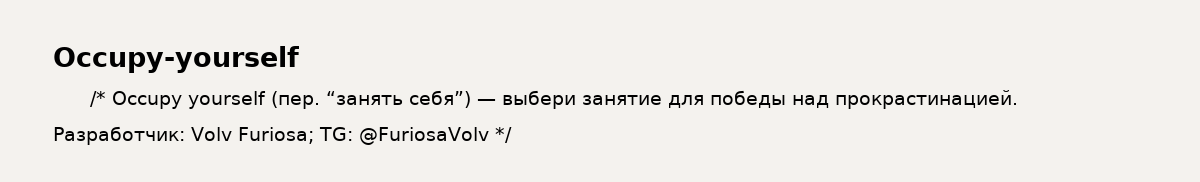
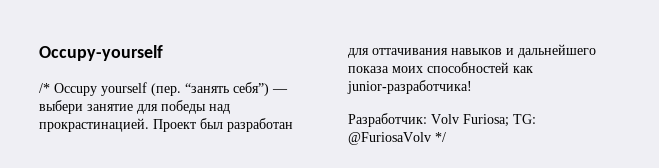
(1019, 99) none -> [153,118,293,132] [348,44,596,58] [348,62,533,73] [347,80,472,94] Проект был разработан для оттачивания навыков и дальнейшего показа моих способностей как junior-разработчика!

